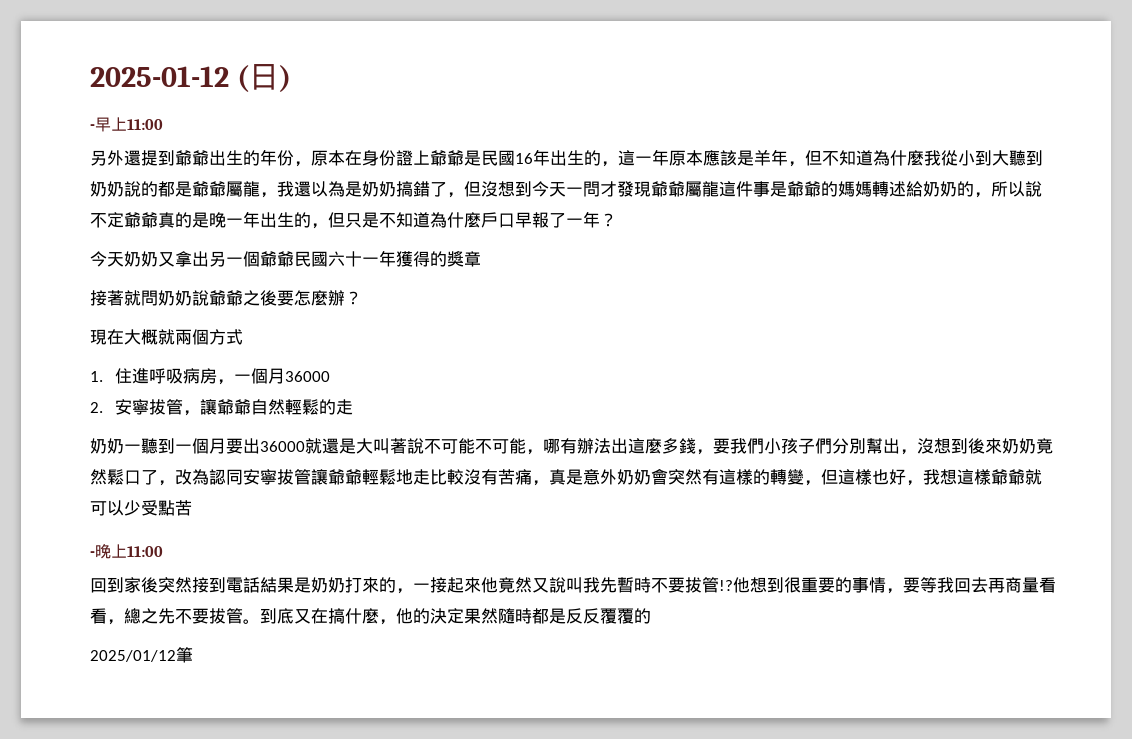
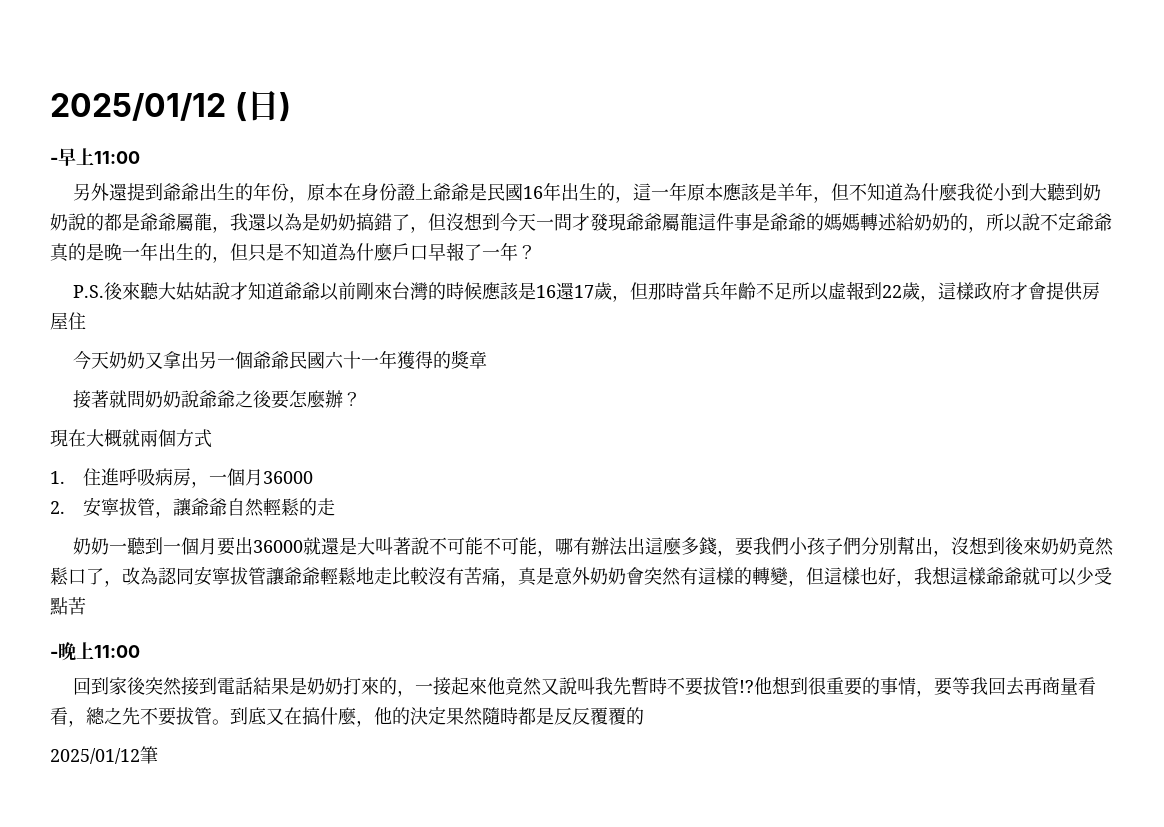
[90,66,229,87] 2025-01-12 -> [50,93,226,121] 2025/01/12
(617, 220) none -> [73,281,1101,302] [50,312,86,330] // P.S.後來聽大姑姑說才知道爺爺以前剛來台灣的時候應該是16還17歲，但那時當兵年齡不足所以虛報到22歲，這樣政府才會提供房屋住

